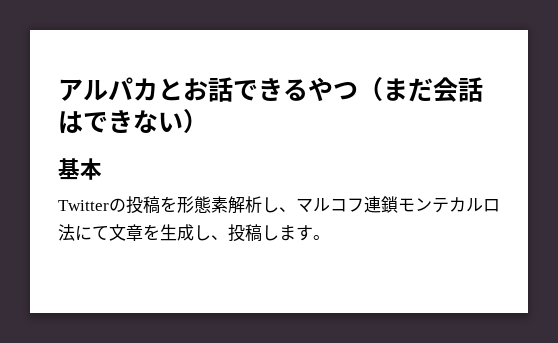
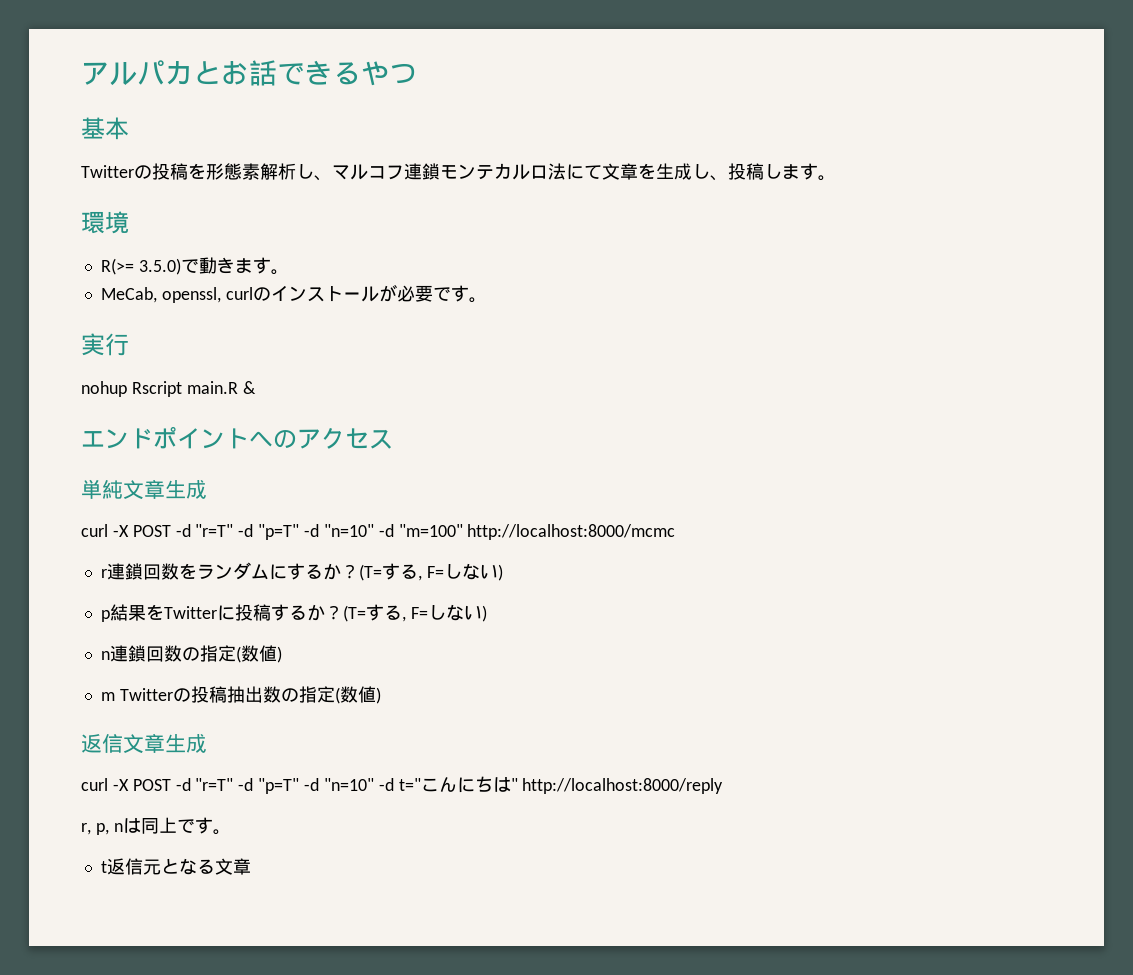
[358,77,483,102] [58,109,208,134] （まだ会話はできない） -> (417, 73) none
(330, 237) none -> [81,211,129,234] [100,257,289,275] [100,284,487,303] [81,333,129,356] [81,381,256,397] [81,426,393,449] [81,479,207,500] [81,524,676,540] [100,562,503,581] [100,604,487,622] [100,645,282,663] [100,686,381,704] [81,733,207,754] [81,776,724,794] [81,817,231,835] [100,858,251,875] // 環境 // R(>= 3.5.0)で動きます。 // MeCab, openssl, curlのインストールが必要です。 // 実行 // nohup Rscript main.R & // エンドポイントへのアクセス // 単純文章生成 // curl -X POST -d "r=T" -d "p=T" -d "n=10" -d "m=100" http://localhost:8000/mcmc // r連鎖回数をランダムにするか？(T=する, F=しない) // p結果をTwitterに投稿するか？(T=する, F=しない) // n連鎖回数の指定(数値) // m Twitterの投稿抽出数の指定(数値) // 返信文章生成 // curl -X POST -d "r=T" -d "p=T" -d "n=10" -d t="こんにちは" http://localhost:8000/reply // r, p, nは同上です。 // t返信元となる文章

